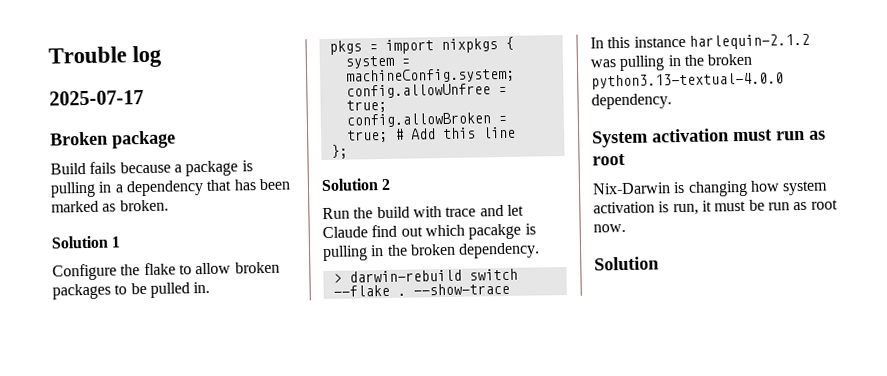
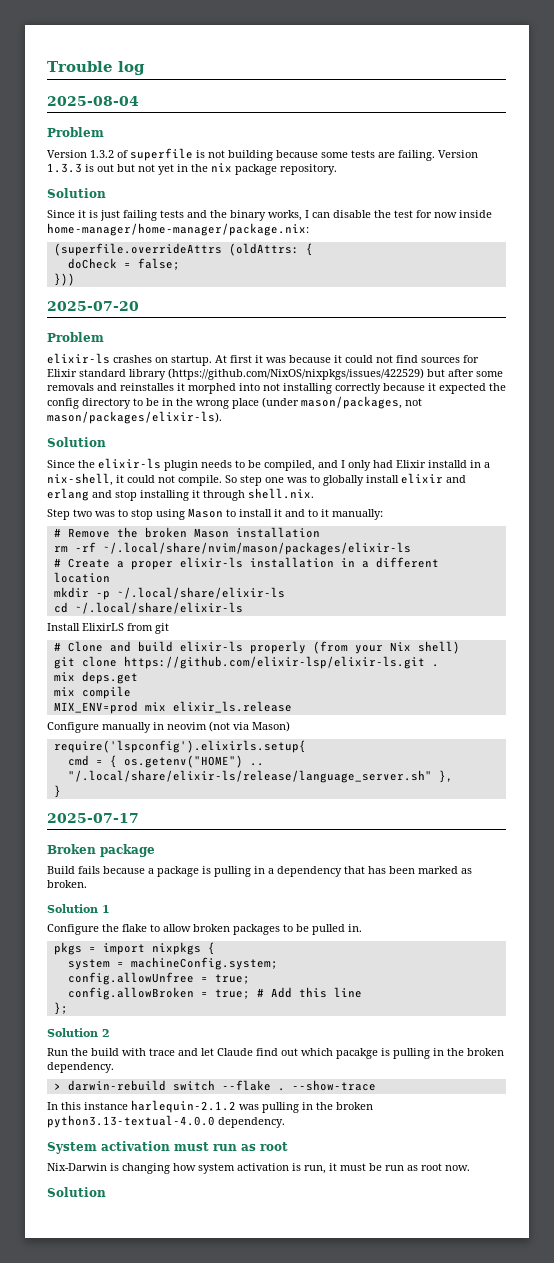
(163, 56) none -> [47,96,139,106] [47,127,104,137] [47,148,478,161] [47,163,337,175] [47,188,106,198] [47,210,492,221] [47,223,309,236] [53,243,313,256] [67,258,180,270] [53,273,75,286] [47,301,139,311] [47,332,104,342] [47,353,479,366] [47,368,503,380] [47,383,506,394] [47,396,422,409] [47,411,222,424] [47,437,106,447] [47,458,490,471] [47,473,466,486] [47,488,314,501] [47,508,383,520] [53,527,320,538] [53,542,411,555] [53,557,439,570] [53,572,110,583] [53,587,285,600] [53,602,243,614] [47,623,169,634] [53,641,460,654] [53,656,439,669] [53,671,138,684] [53,686,131,699] [53,701,292,714] [47,721,290,733] [53,740,306,753] [67,755,264,768] [67,770,453,783] [53,785,61,798] // 2025-08-04 // Problem // Version 1.3.2 of superfile is not building because some tests are failing. Version 1.3.3 is out but not yet in the nix package repository. // Solution // Since it is just failing tests and the binary works, I can disable the test for now inside home-manager/home-manager/package.nix: // (superfile.overrideAttrs (oldAttrs: { // doCheck = false; // })) // 2025-07-20 // Problem // elixir-ls crashes on startup. At first it was because it could not find sources for Elixir standard library (https://github.com/NixOS/nixpkgs/issues/422529) but after some removals and reinstalles it morphed into not installing correctly because it expected the config directory to be in the wrong place (under mason/packages, not mason/packages/elixir-ls). // Solution // Since the elixir-ls plugin needs to be compiled, and I only had Elixir installd in a nix-shell, it could not compile. So step one was to globally install elixir and erlang and stop installing it through shell.nix. // Step two was to stop using Mason to install it and to it manually: // # Remove the broken Mason installation // rm -rf ~/.local/share/nvim/mason/packages/elixir-ls // # Create a proper elixir-ls installation in a different location // mkdir -p ~/.local/share/elixir-ls // cd ~/.local/share/elixir-ls // Install ElixirLS from git // # Clone and build elixir-ls properly (from your Nix shell) // git clone https://github.com/elixir-lsp/elixir-ls.git . // mix deps.get // mix compile // MIX_ENV=prod mix elixir_ls.release // Configure manually in neovim (not via Mason) // require('lspconfig').elixirls.setup{ // cmd = { os.getenv("HOME") .. "/.local/share/elixir-ls/release/language_server.sh" }, // }

